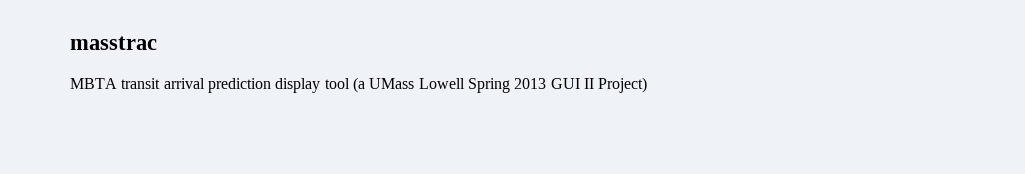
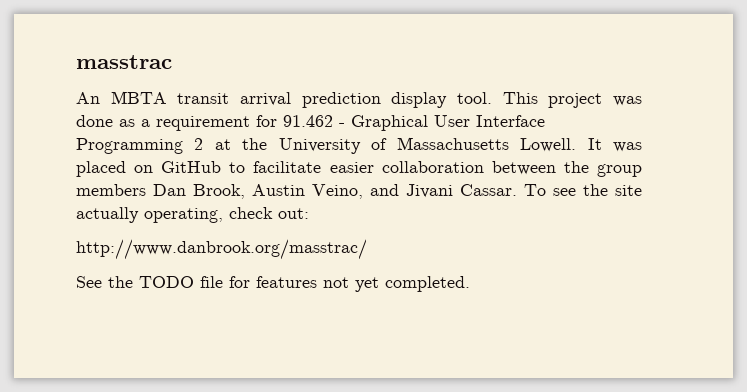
(157, 43) none -> [76,92,100,104] An
[324,77,648,93] tool (a UMass Lowell Spring 2013 GUI II Project) -> [457,92,642,108] [76,115,545,131] [76,137,643,154] [76,161,642,177] [76,184,642,199] [76,207,309,223] [76,239,367,260] [76,276,470,292] tool. This project was done as a requirement for 91.462 - Graphical User Interface Programming 2 at the University of Massachusetts Lowell. It was placed on GitHub to facilitate easier collaboration between the group members Dan Brook, Austin Veino, and Jivani Cassar. To see the site actually operating, check out: // http://www.danbrook.org/masstrac/ // See the TODO file for features not yet completed.

